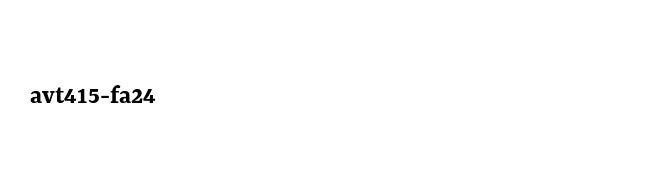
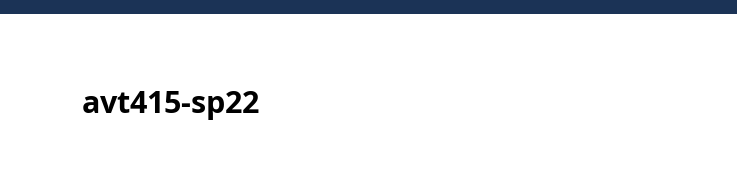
[30,85,156,103] avt415-fa24 -> [82,91,259,120] avt415-sp22

